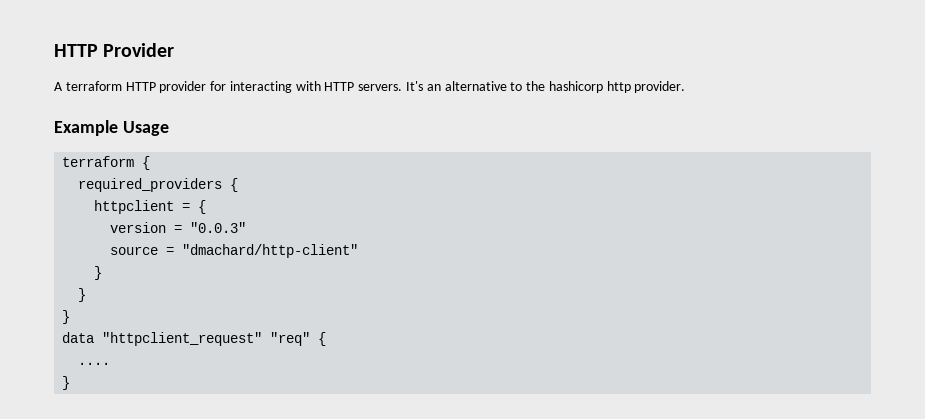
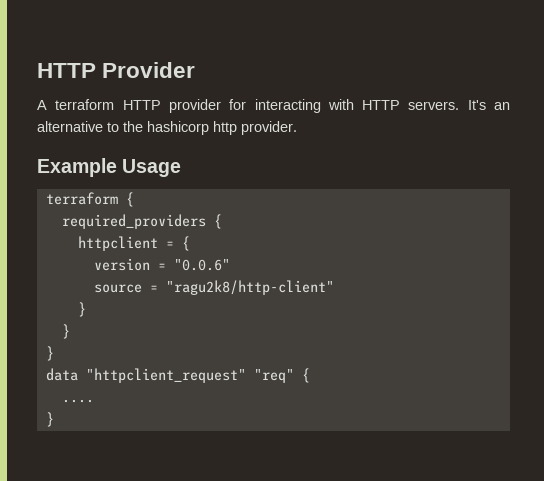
[190,222,247,233] "0.0.3" -> [173,259,230,271] "0.0.6"
[182,244,359,258] "dmachard/http-client" -> [165,280,334,295] "ragu2k8/http-client"

